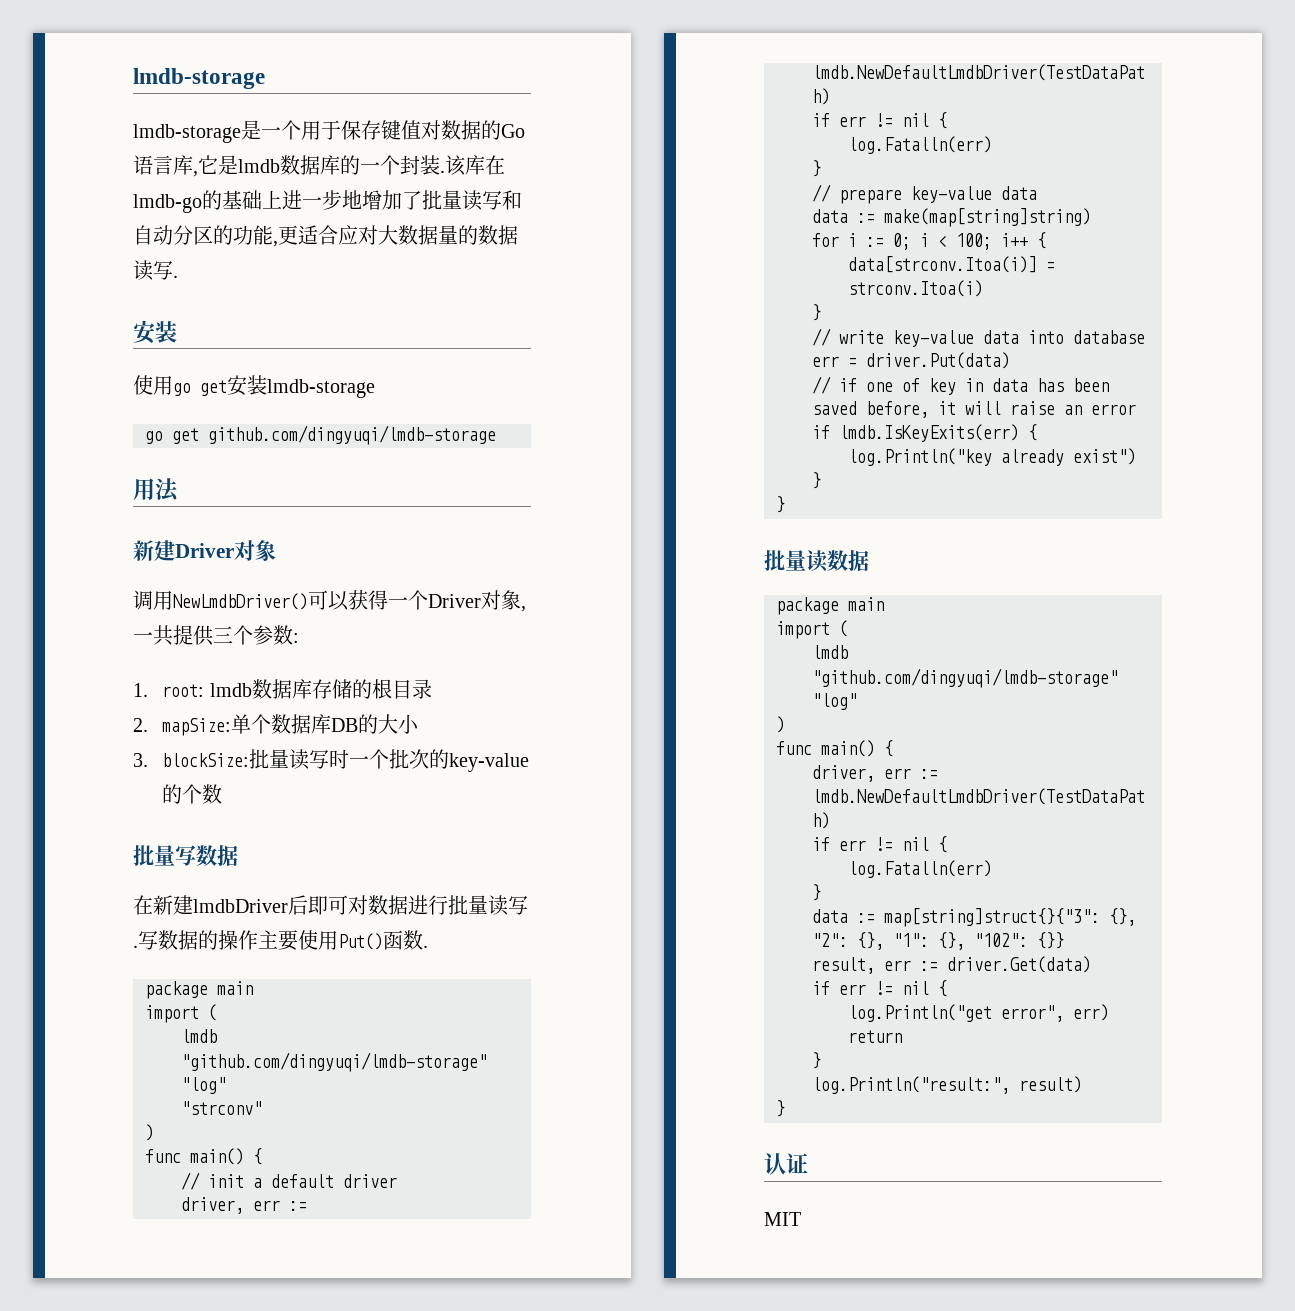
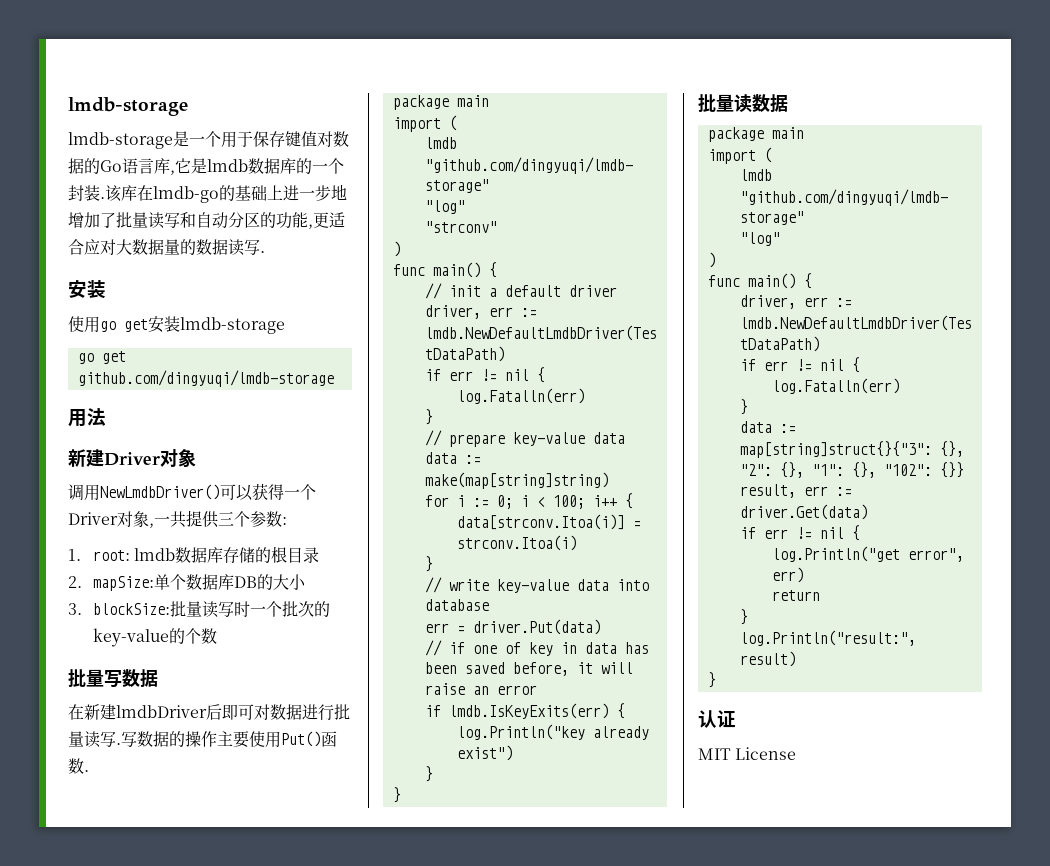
(801, 1219) none -> [735,747,797,760] License

